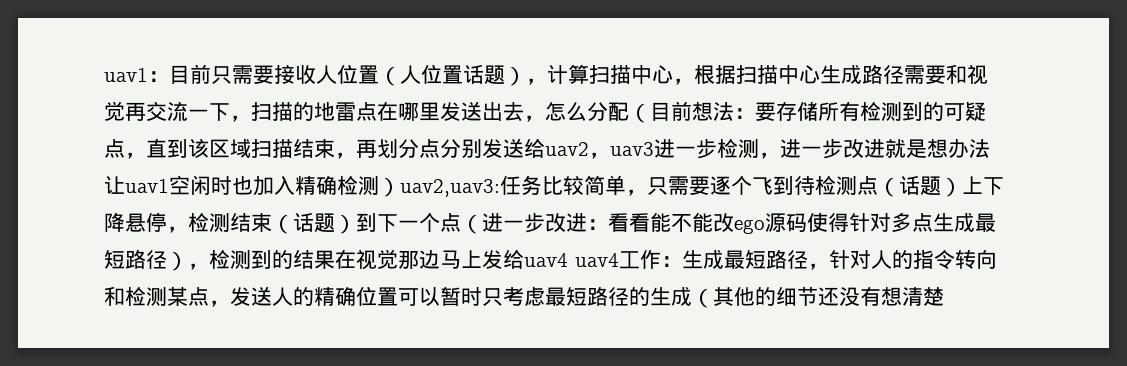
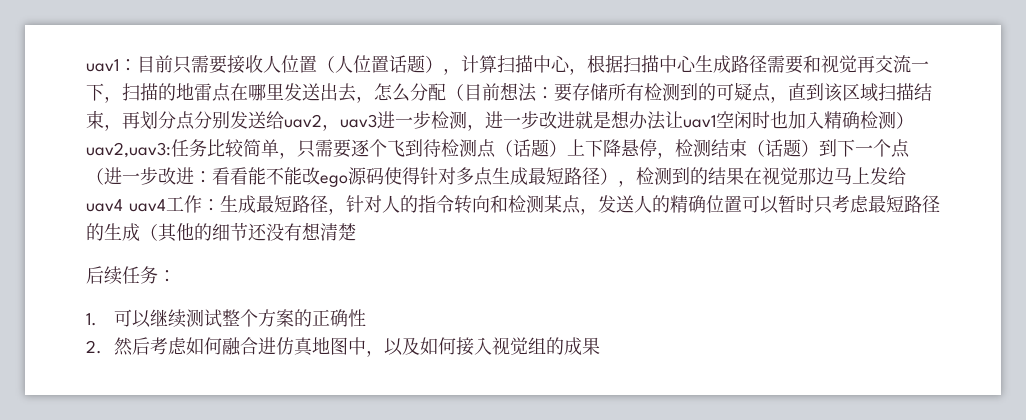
(944, 296) none -> [86,266,176,285] [86,309,367,328] [86,337,601,357] // 后续任务： // 1.可以继续测试整个方案的正确性 // 2.然后考虑如何融合进仿真地图中，以及如何接入视觉组的成果

